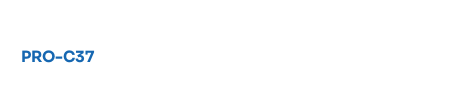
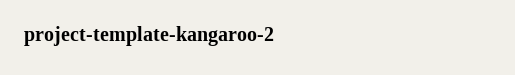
[21,50,95,63] PRO-C37 -> [24,26,274,46] project-template-kangaroo-2

